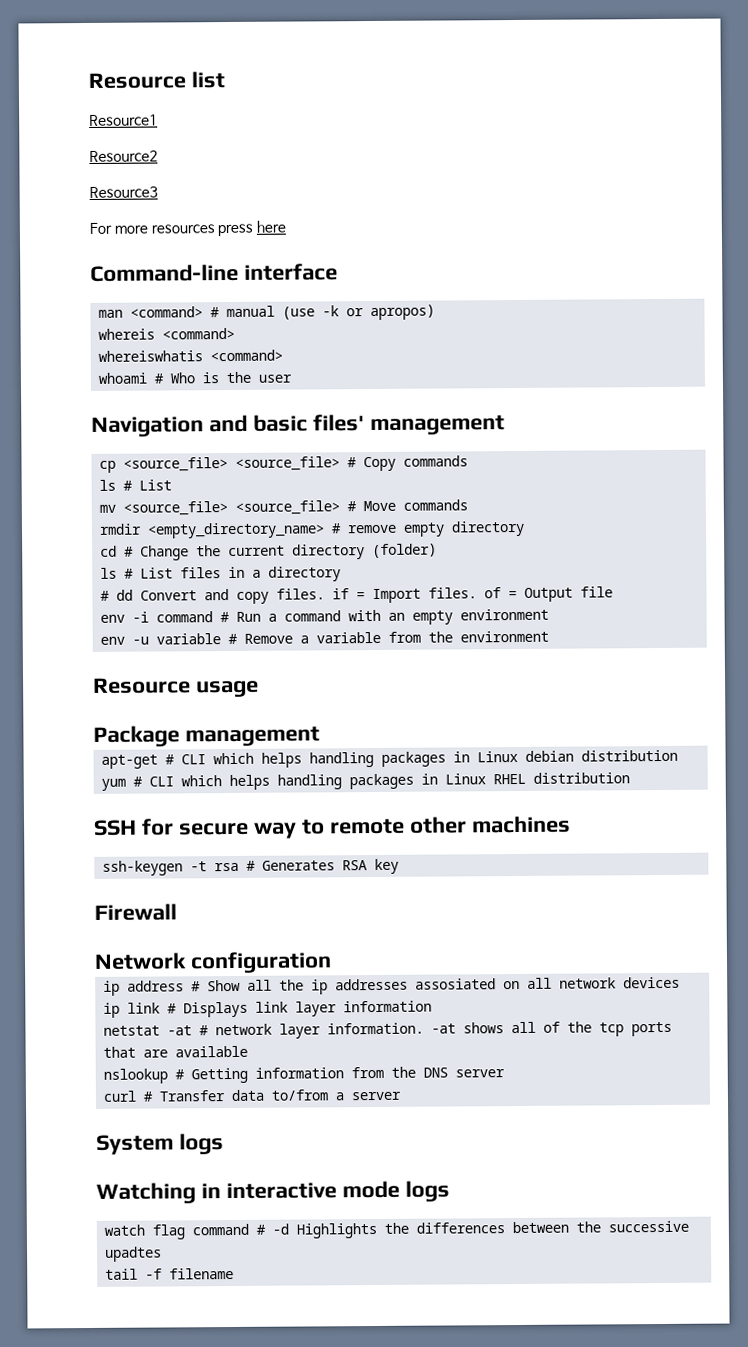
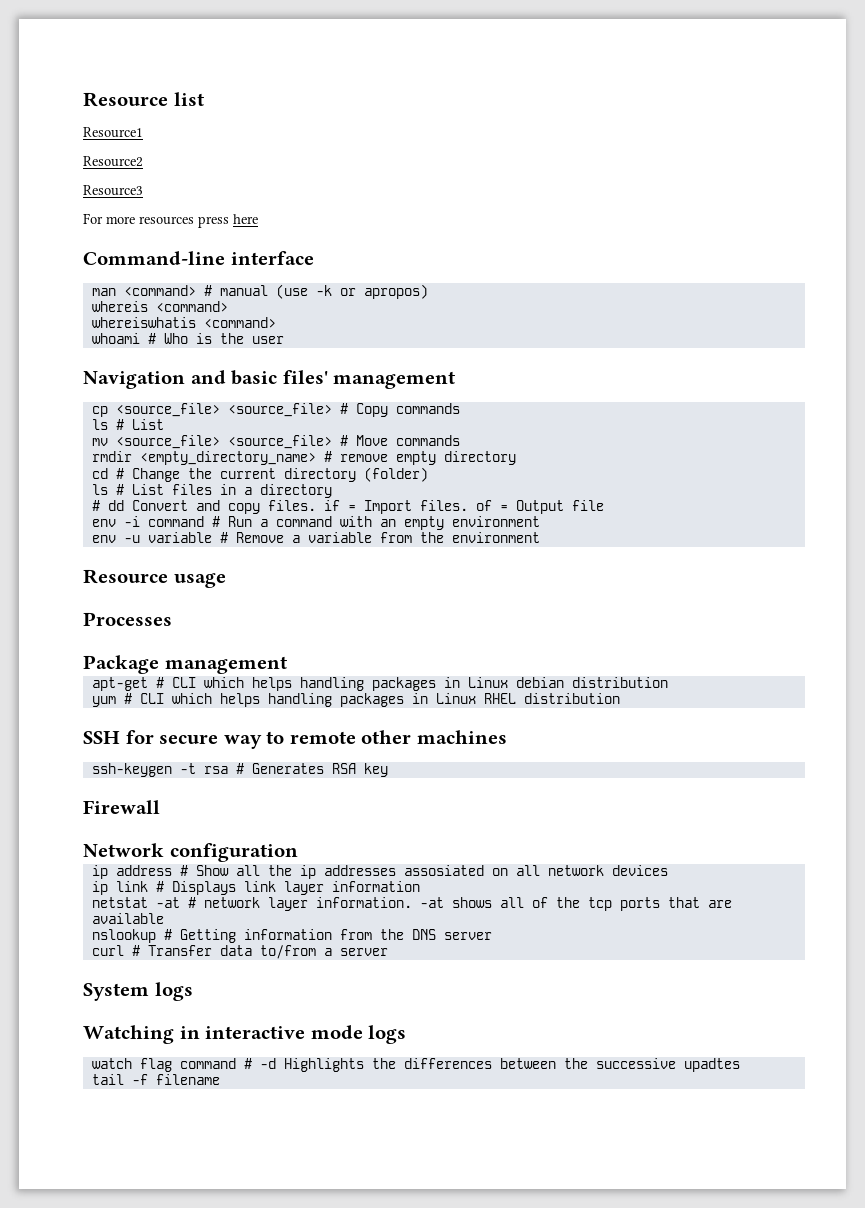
(259, 689) none -> [83,612,172,626] // Processes

